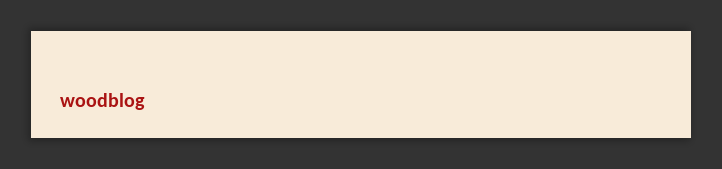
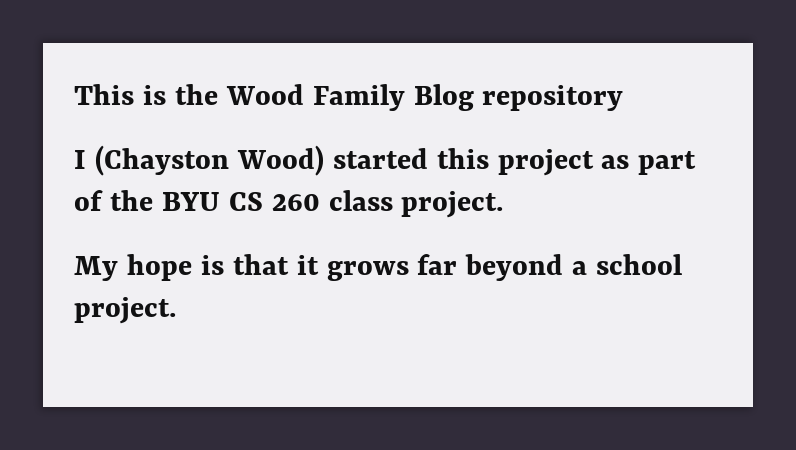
[60,93,145,110] woodblog -> [74,84,624,111] [74,145,697,176] [74,190,504,218] [74,254,683,281] [74,297,176,324] This is the Wood Family Blog repository // I (Chayston Wood) started this project as part of the BYU CS 260 class project. // My hope is that it grows far beyond a school project.

